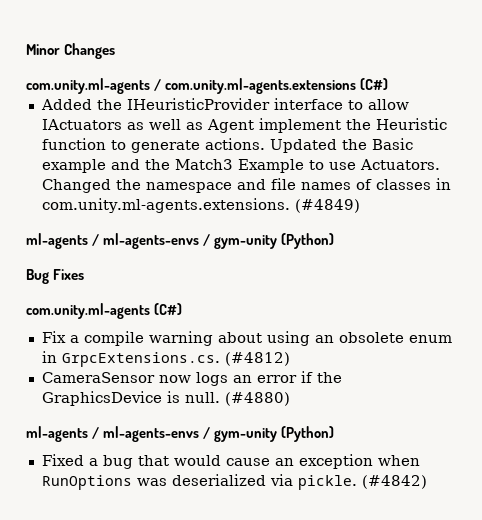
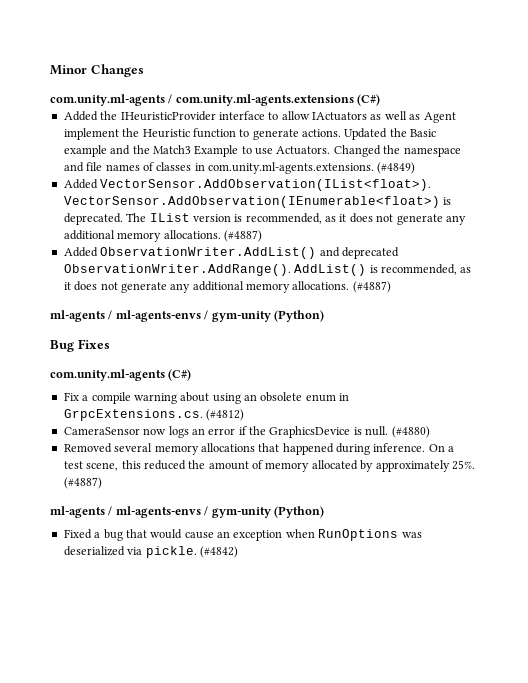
(360, 206) none -> [63,179,432,191] [63,196,452,208] [63,213,466,225] [63,230,262,242] [63,247,399,259] [63,264,472,276] [63,281,391,293] // Added VectorSensor.AddObservation(IList<float>). VectorSensor.AddObservation(IEnumerable<float>) is deprecated. The IList version is recommended, as it does not generate any additional memory allocations. (#4887) // Added ObservationWriter.AddList() and deprecated ObservationWriter.AddRange(). AddList() is recommended, as it does not generate any additional memory allocations. (#4887)
(290, 399) none -> [63,443,455,455] [63,460,475,472] [63,477,102,489] // Removed several memory allocations that happened during inference. On a test scene, this reduced the amount of memory allocated by approximately 25%. (#4887)

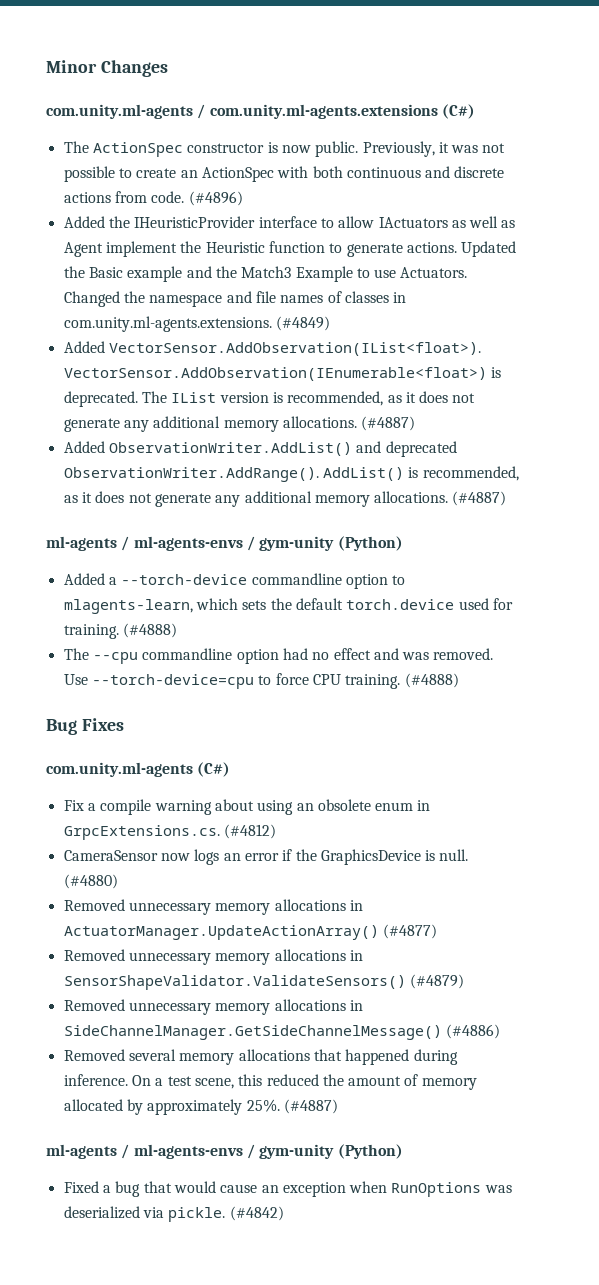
(381, 100) none -> [63,141,506,157] [63,166,505,182] [63,191,243,206] // The ActionSpec constructor is now public. Previously, it was not possible to create an ActionSpec with both continuous and discrete actions from code. (#4896)
(324, 316) none -> [63,573,406,589] [63,598,513,614] [63,623,177,639] [63,648,494,664] [63,673,459,689] // Added a --torch-device commandline option to mlagents-learn, which sets the default torch.device used for training. (#4888) // The --cpu commandline option had no effect and was removed. Use --torch-device=cpu to force CPU training. (#4888)
(430, 432) none -> [63,899,363,915] [63,924,437,940] [63,949,363,965] [63,974,464,990] [63,999,363,1015] [63,1024,500,1040] // Removed unnecessary memory allocations in ActuatorManager.UpdateActionArray() (#4877) // Removed unnecessary memory allocations in SensorShapeValidator.ValidateSensors() (#4879) // Removed unnecessary memory allocations in SideChannelManager.GetSideChannelMessage() (#4886)

